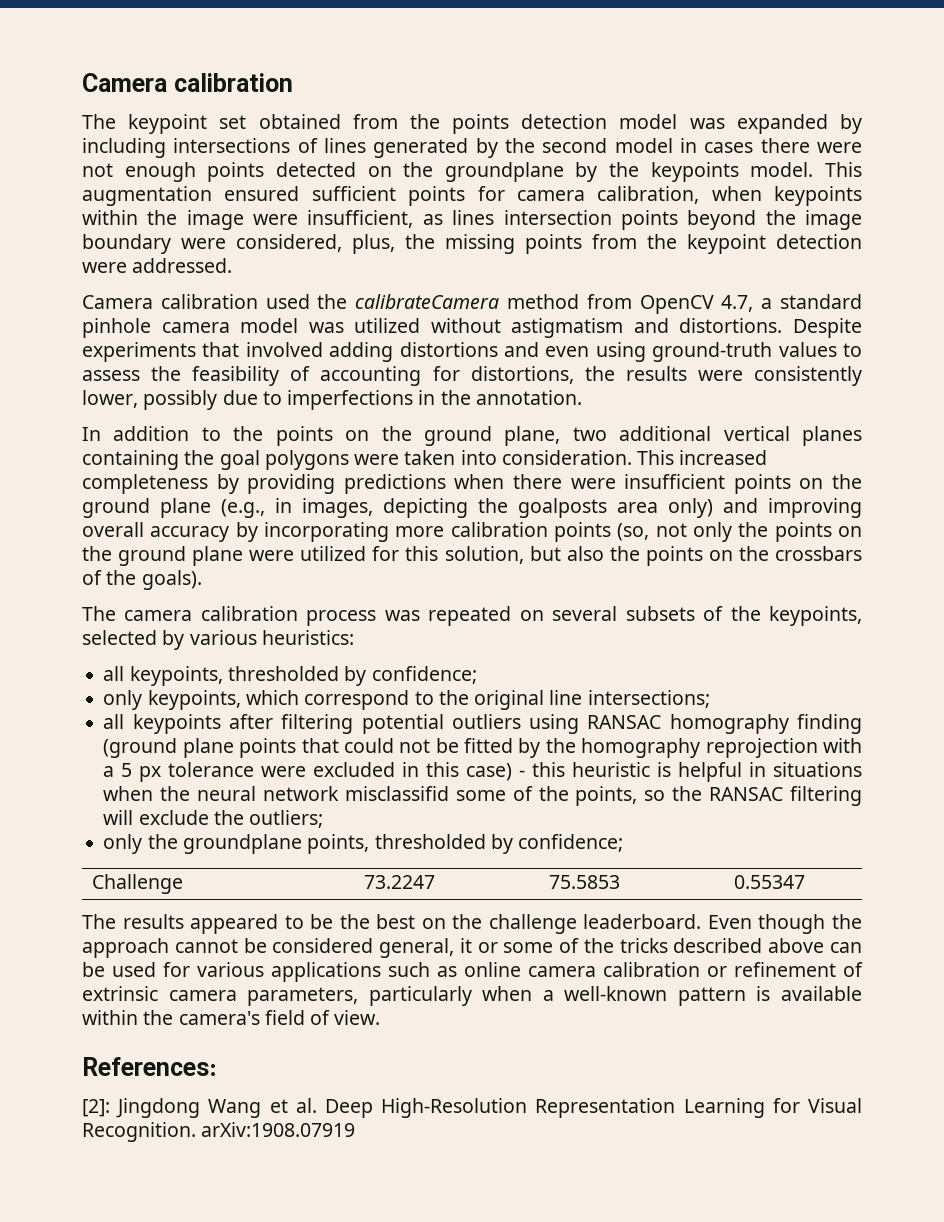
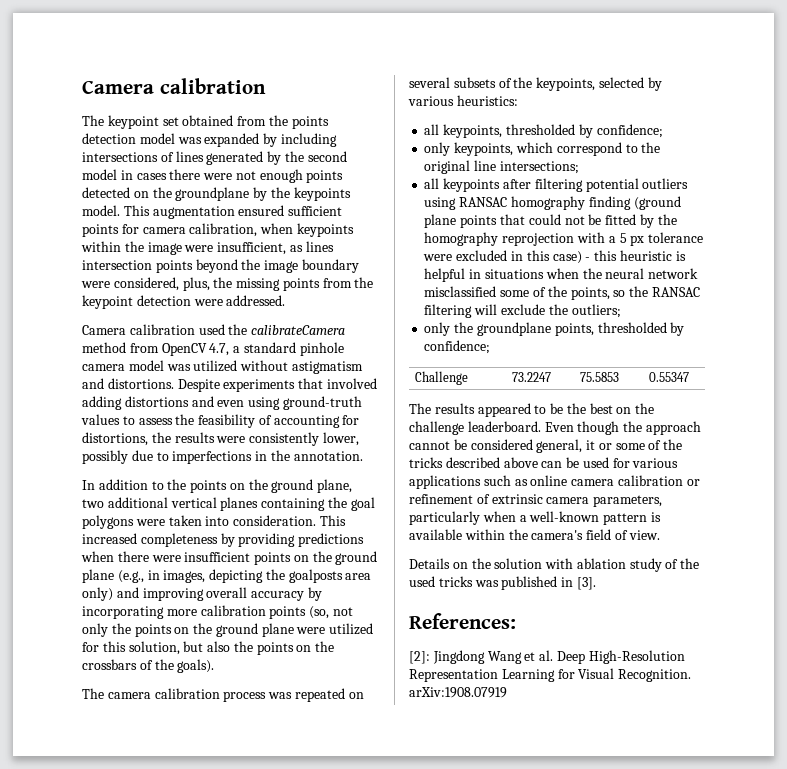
[344,786,449,801] misclassifid -> [424,286,497,297] misclassified
(381, 1017) none -> [409,558,700,572] [409,576,596,590] // Details on the solution with ablation study of the used tricks was published in [3].

